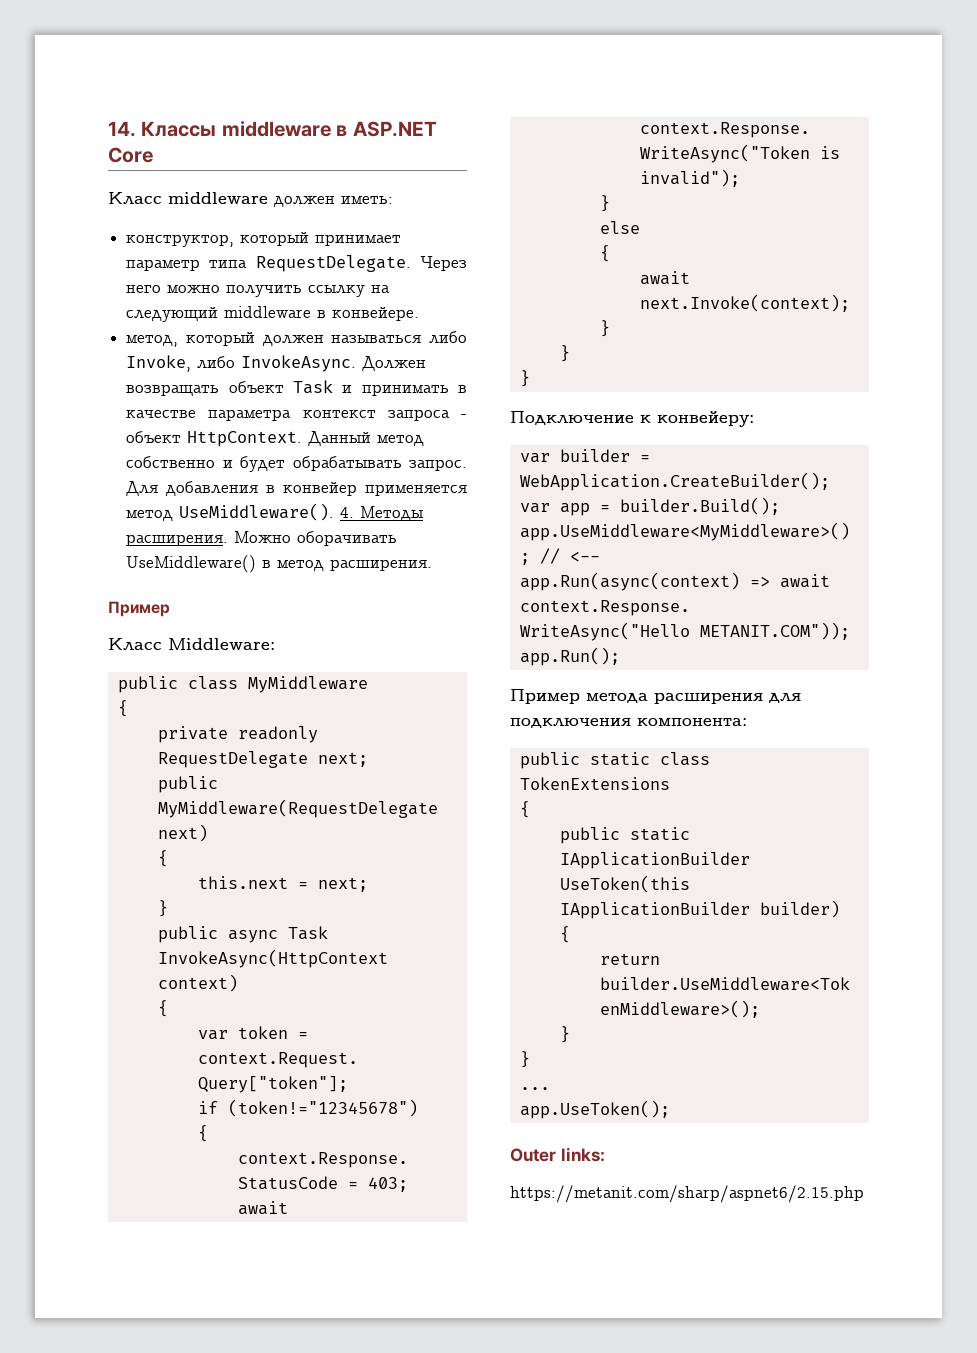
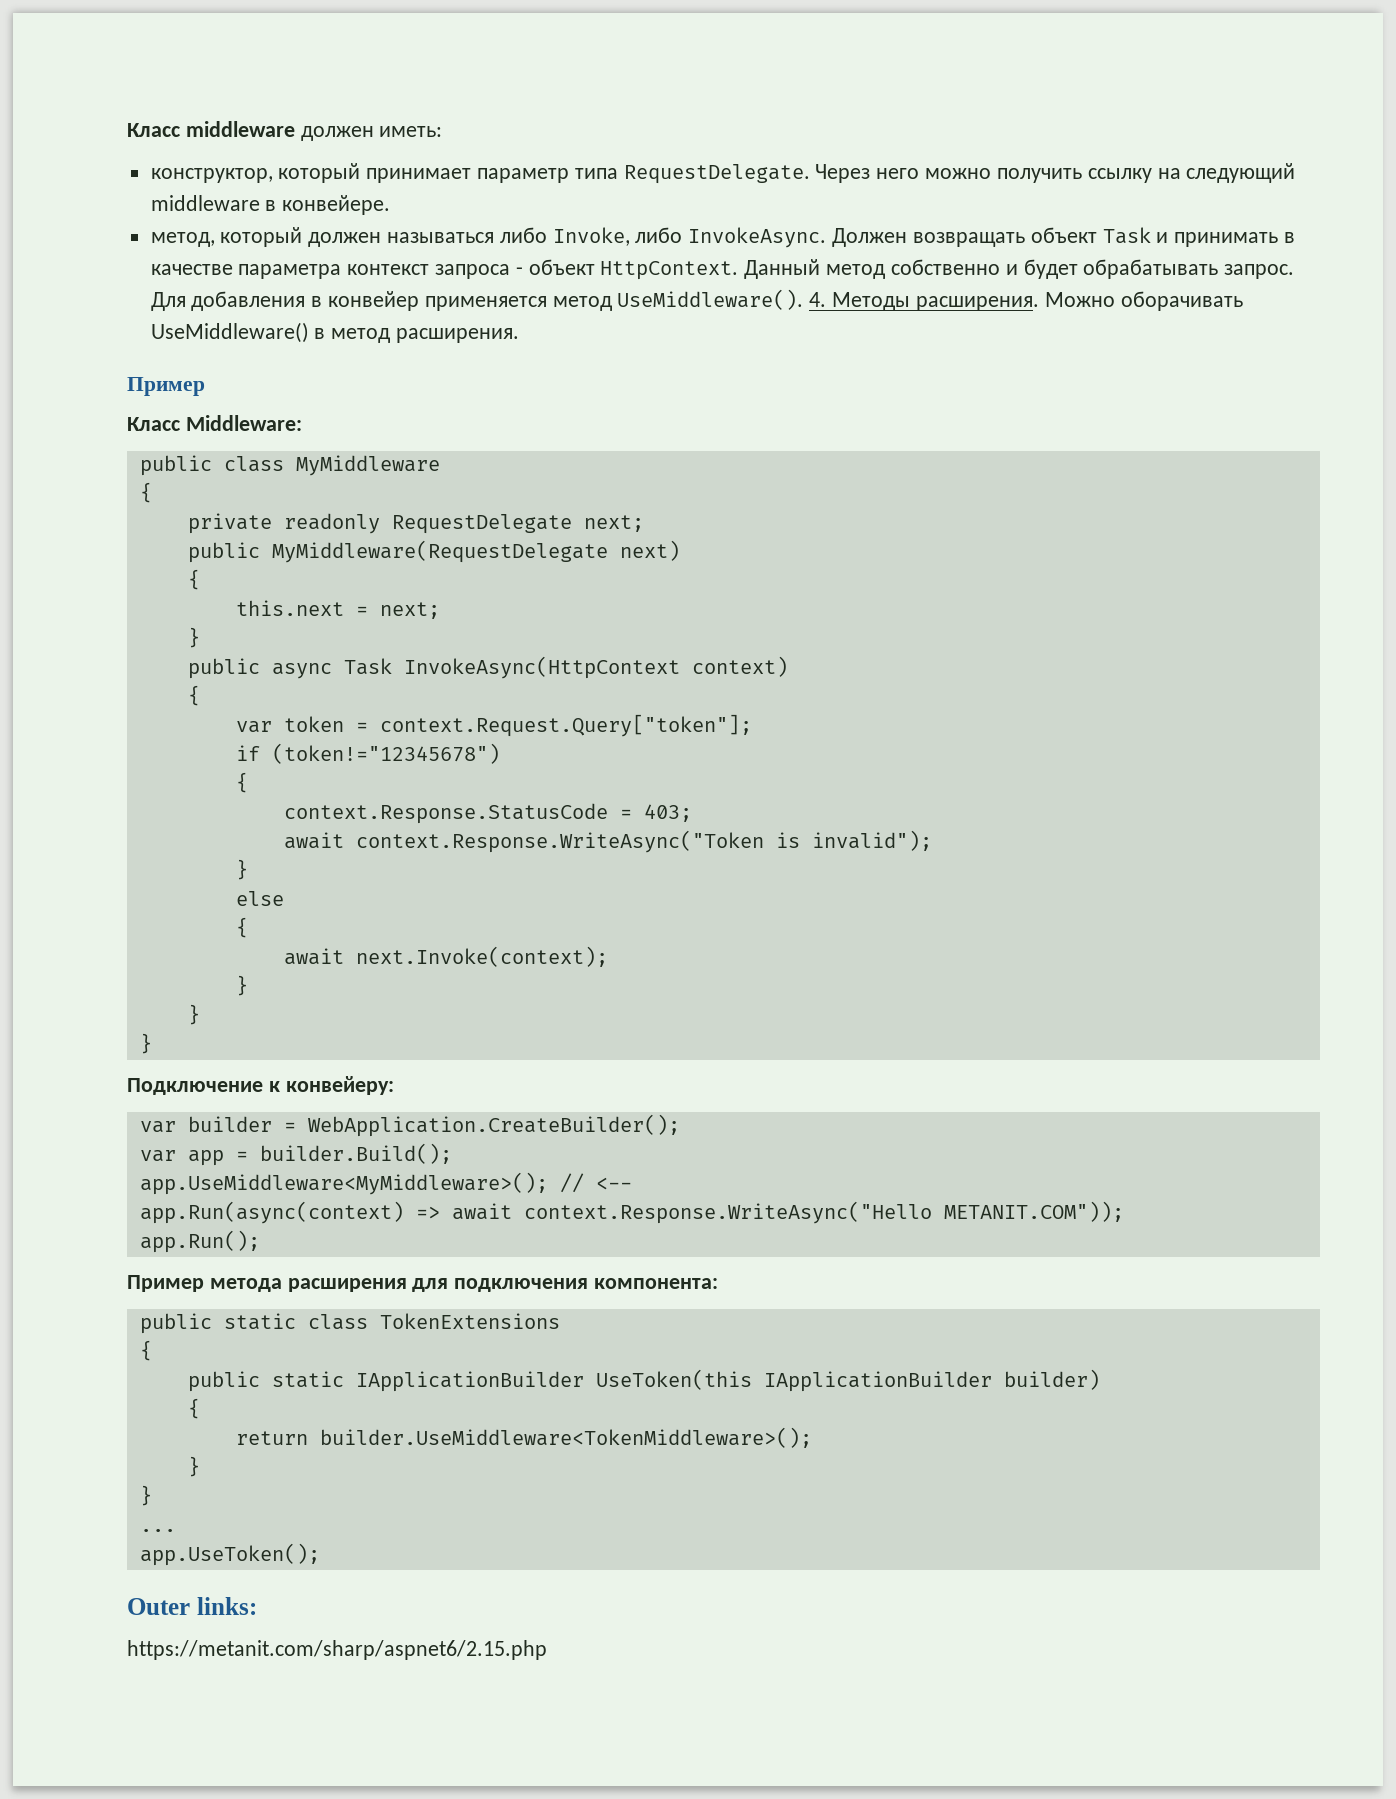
[108,121,437,137] [108,147,153,163] 14. Классы middleware в ASP.NET Core // -> (127, 130) none

